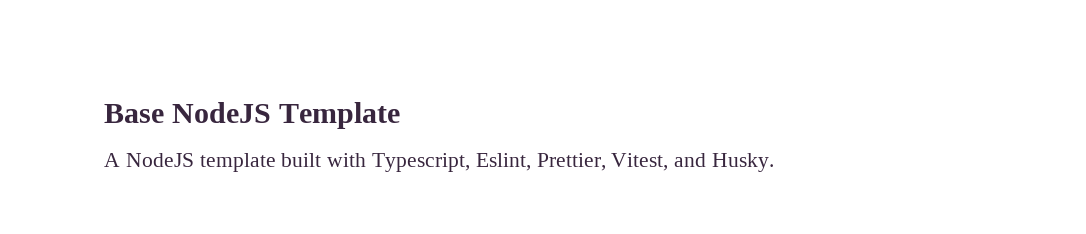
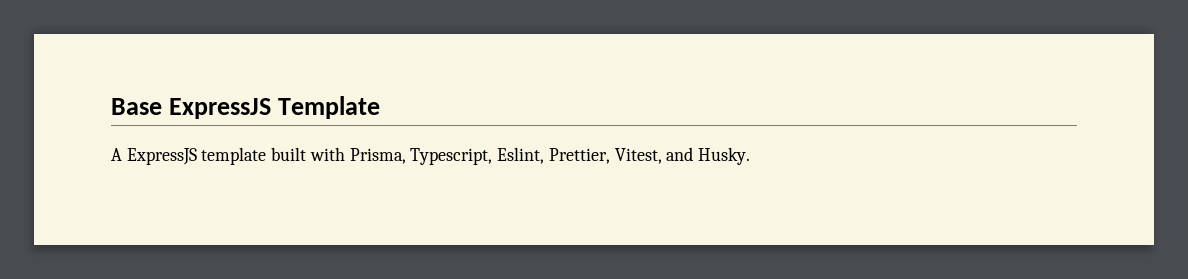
[172,102,272,123] NodeJS -> [168,98,271,119] ExpressJS
[125,153,194,167] NodeJS -> [126,148,197,165] ExpressJS
(367, 160) none -> [349,148,406,164] Prisma,

